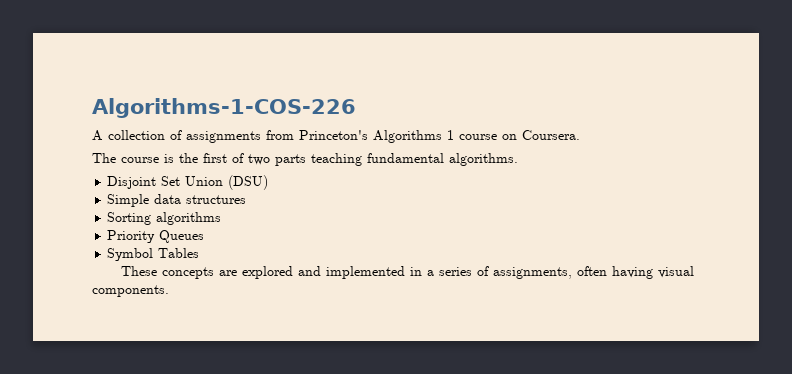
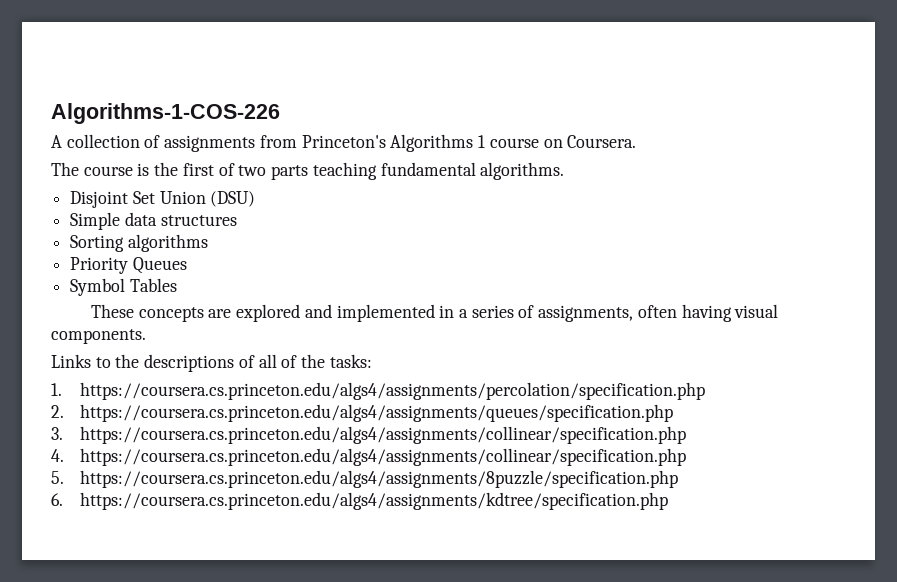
(169, 291) none -> [51,354,372,372] [51,382,706,400] [51,404,674,422] [51,426,687,444] [51,448,687,466] [51,470,679,488] [51,492,669,510] // Links to the descriptions of all of the tasks: // 1. https://coursera.cs.princeton.edu/algs4/assignments/percolation/specification.php // 2. https://coursera.cs.princeton.edu/algs4/assignments/queues/specification.php // 3. https://coursera.cs.princeton.edu/algs4/assignments/collinear/specification.php // 4. https://coursera.cs.princeton.edu/algs4/assignments/collinear/specification.php // 5. https://coursera.cs.princeton.edu/algs4/assignments/8puzzle/specification.php // 6. https://coursera.cs.princeton.edu/algs4/assignments/kdtree/specification.php

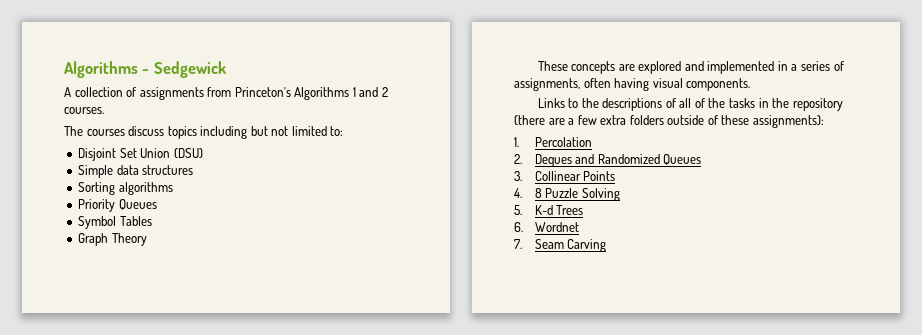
[51,103,280,124] Algorithms-1-COS-226 -> [64,61,226,78] Algorithms - Sedgewick
[489,135,637,148] [51,162,565,180] course on Coursera. // The course is the first of two parts teaching fundamental algorithms. -> [359,87,388,97] [64,107,104,114] [64,126,344,139] and 2 courses. // The courses discuss topics including but not limited to:
(177, 285) none -> [78,233,147,246] // Graph Theory
[329,354,372,368] tasks: -> [728,98,843,111] [514,115,824,128] tasks in the repository (there are a few extra folders outside of these assignments):
[80,382,706,400] https://coursera.cs.princeton.edu/algs4/assignments/percolation/specification.php -> [534,137,592,147] Percolation
[80,404,674,422] https://coursera.cs.princeton.edu/algs4/assignments/queues/specification.php -> [534,154,702,167] Deques and Randomized Queues
[80,426,687,444] https://coursera.cs.princeton.edu/algs4/assignments/collinear/specification.php -> [534,171,616,181] Collinear Points
[80,448,687,466] https://coursera.cs.princeton.edu/algs4/assignments/collinear/specification.php -> [534,188,620,201] 8 Puzzle Solving
[80,470,679,488] https://coursera.cs.princeton.edu/algs4/assignments/8puzzle/specification.php -> [534,205,584,215] K-d Trees
[80,492,669,510] https://coursera.cs.princeton.edu/algs4/assignments/kdtree/specification.php -> [534,222,579,232] [514,239,607,252] Wordnet // 7. Seam Carving

